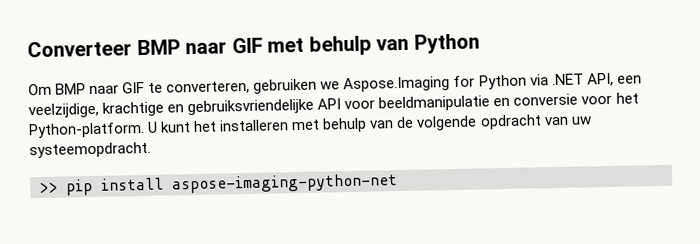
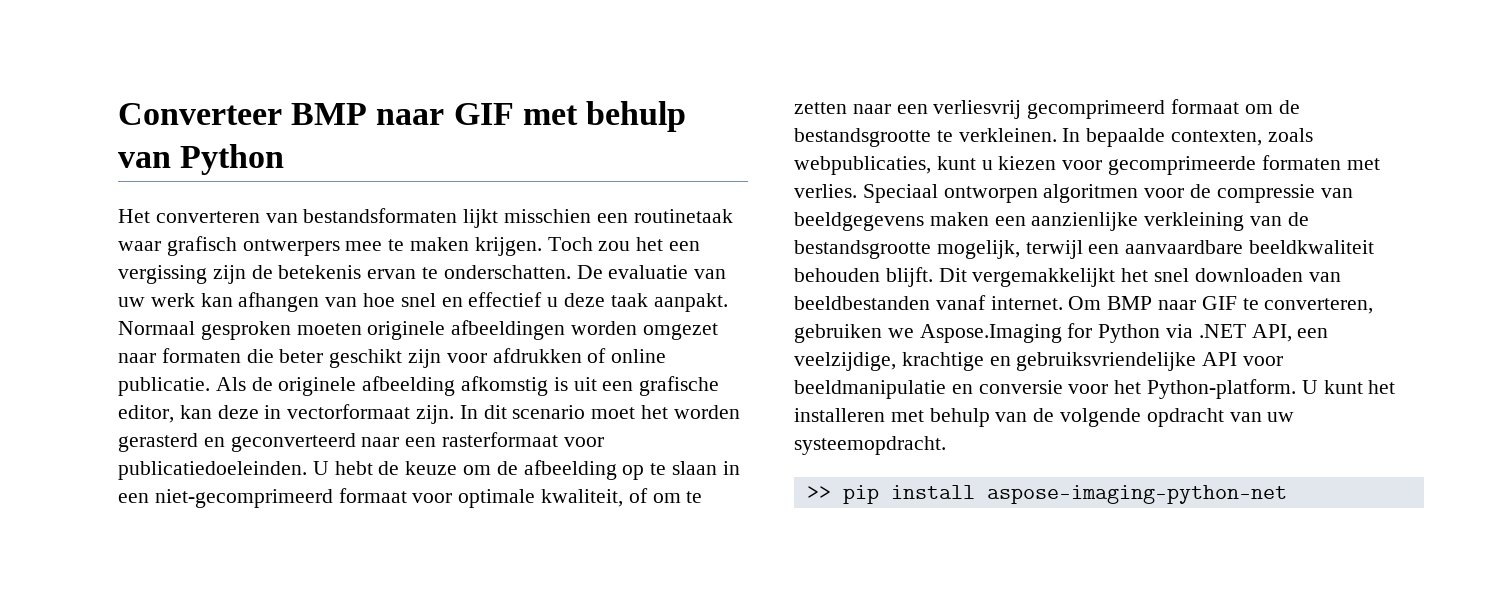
(480, 43) none -> [118,208,733,228] [118,236,701,256] [118,265,727,284] [118,292,728,312] [118,320,718,340] [118,348,667,368] [118,376,720,396] [118,404,740,424] [118,432,604,452] [118,460,740,480] [118,488,703,508] [794,99,1300,119] [794,128,1313,147] [794,155,1380,175] [794,184,1353,203] [794,212,1309,231] [794,240,1375,259] [794,267,1341,287] [794,295,1063,310] Het converteren van bestandsformaten lijkt misschien een routinetaak waar grafisch ontwerpers mee te maken krijgen. Toch zou het een vergissing zijn de betekenis ervan te onderschatten. De evaluatie van uw werk kan afhangen van hoe snel en effectief u deze taak aanpakt. Normaal gesproken moeten originele afbeeldingen worden omgezet naar formaten die beter geschikt zijn voor afdrukken of online publicatie. Als de originele afbeelding afkomstig is uit een grafische editor, kan deze in vectorformaat zijn. In dit scenario moet het worden gerasterd en geconverteerd naar een rasterformaat voor publicatiedoeleinden. U hebt de keuze om de afbeelding op te slaan in een niet-gecomprimeerd formaat voor optimale kwaliteit, of om te zetten naar een verliesvrij gecomprimeerd formaat om de bestandsgrootte te verkleinen. In bepaalde contexten, zoals webpublicaties, kunt u kiezen voor gecomprimeerde formaten met verlies. Speciaal ontworpen algoritmen voor de compressie van beeldgegevens maken een aanzienlijke verkleining van de bestandsgrootte mogelijk, terwijl een aanvaardbare beeldkwaliteit behouden blijft. Dit vergemakkelijkt het snel downloaden van beeldbestanden vanaf internet.

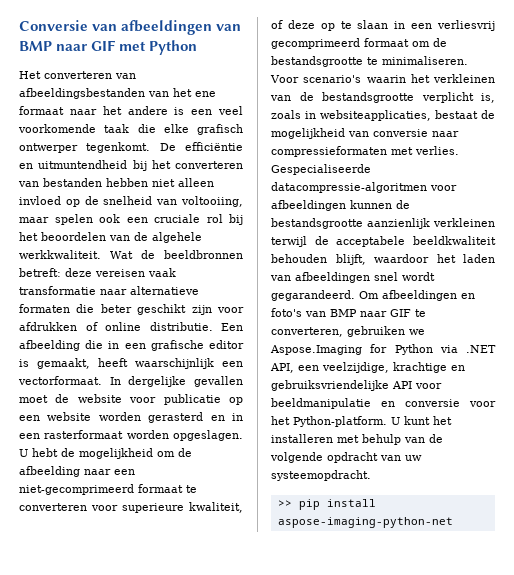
[118,103,282,125] Converteer -> [19,20,242,35] Conversie van afbeeldingen van
[585,101,686,132] [118,152,171,168] behulp van -> (147, 46) none
[303,208,733,228] [118,236,701,256] [118,265,727,284] [118,292,728,312] [118,320,718,340] [118,353,156,363] bestandsformaten lijkt misschien een routinetaak waar grafisch ontwerpers mee te maken krijgen. Toch zou het een vergissing zijn de betekenis ervan te onderschatten. De evaluatie van uw werk kan afhangen van hoe snel en effectief u deze taak aanpakt. Normaal gesproken moeten originele afbeeldingen worden omgezet naar -> [19,88,216,99] [19,106,244,115] [18,124,243,135] [19,142,243,153] [19,160,243,171] [18,178,214,187] [19,196,243,207] [19,214,243,225] [19,232,202,243] [19,250,243,259] [19,268,176,277] [19,286,199,295] afbeeldingsbestanden van het ene formaat naar het andere is een veel voorkomende taak die elke grafisch ontwerper tegenkomt. De efficiëntie en uitmuntendheid bij het converteren van bestanden hebben niet alleen invloed op de snelheid van voltooiing, maar spelen ook een cruciale rol bij het beoordelen van de algehele werkkwaliteit. Wat de beeldbronnen betreft: deze vereisen vaak transformatie naar alternatieve
[118,376,720,396] [118,404,740,424] [118,432,604,452] [118,461,307,480] publicatie. Als de originele afbeelding afkomstig is uit een grafische editor, kan deze in vectorformaat zijn. In dit scenario moet het worden gerasterd en geconverteerd naar een rasterformaat voor publicatiedoeleinden. -> [149,322,243,331] [19,340,244,351] [19,358,243,369] [18,376,243,387] [19,394,243,405] [19,412,244,423] [19,430,243,441] distributie. Een afbeelding die in een grafische editor is gemaakt, heeft waarschijnlijk een vectorformaat. In dergelijke gevallen moet de website voor publicatie op een website worden gerasterd en in een rasterformaat worden opgeslagen.
[405,461,458,475] keuze -> [79,448,153,459] mogelijkheid
(617, 470) none -> [84,469,135,475] [19,484,197,495] [19,502,243,513] [271,20,315,29] naar een niet-gecomprimeerd formaat te converteren voor superieure kwaliteit, of deze
[154,488,703,508] [794,102,928,114] niet-gecomprimeerd formaat voor optimale kwaliteit, of om te zetten naar een -> (433, 26) none
[958,128,1313,147] [794,155,1380,175] [794,184,1353,203] [794,212,1309,231] [794,240,1375,259] [794,267,1341,287] [794,295,1102,310] verkleinen. In bepaalde contexten, zoals webpublicaties, kunt u kiezen voor gecomprimeerde formaten met verlies. Speciaal ontworpen algoritmen voor de compressie van beeldgegevens maken een aanzienlijke verkleining van de bestandsgrootte mogelijk, terwijl een aanvaardbare beeldkwaliteit behouden blijft. Dit vergemakkelijkt het snel downloaden van beeldbestanden vanaf internet. Om -> [382,56,468,65] [270,74,495,83] [270,92,495,103] [271,110,495,121] [271,128,459,139] [271,146,459,157] [271,164,371,175] [271,182,457,193] [271,200,410,211] [271,218,495,229] [271,236,496,247] [271,254,495,265] [270,272,435,283] [271,290,475,301] [271,308,326,317] minimaliseren. Voor scenario's waarin het verkleinen van de bestandsgrootte verplicht is, zoals in websiteapplicaties, bestaat de mogelijkheid van conversie naar compressieformaten met verlies. Gespecialiseerde datacompressie-algoritmen voor afbeeldingen kunnen de bestandsgrootte aanzienlijk verkleinen terwijl de acceptabele beeldkwaliteit behouden blijft, waardoor het laden van afbeeldingen snel wordt gegarandeerd. Om afbeeldingen en foto's van

